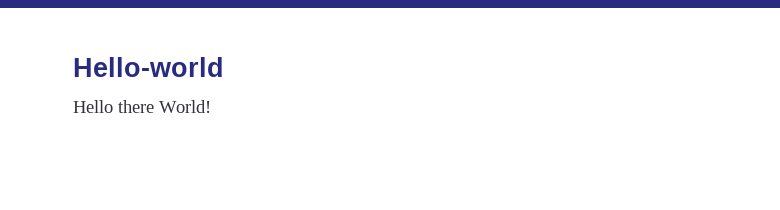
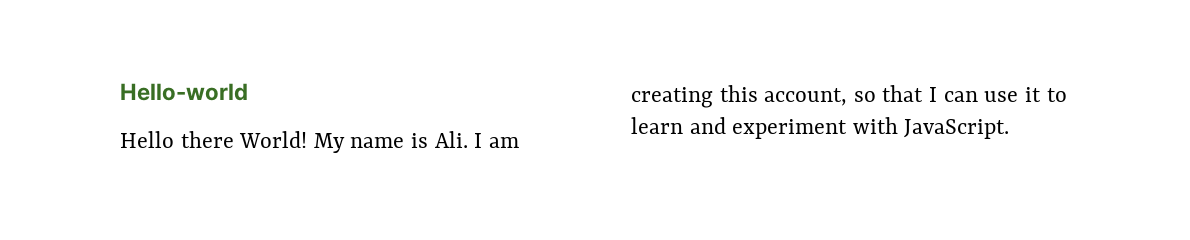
(211, 106) none -> [313,131,519,153] [631,85,1067,108] [631,117,1010,139] My name is Ali. I am creating this account, so that I can use it to learn and experiment with JavaScript.

